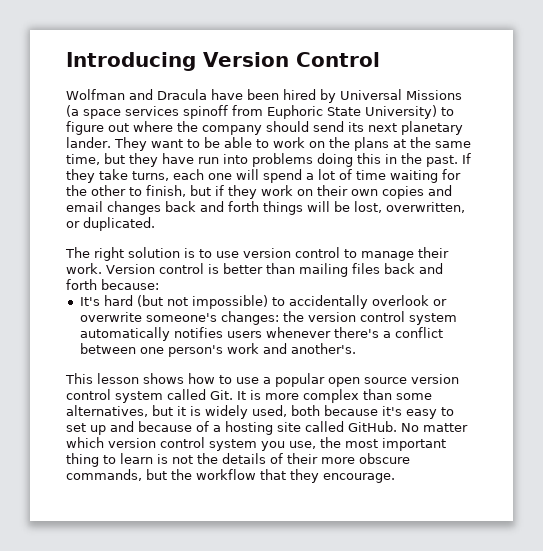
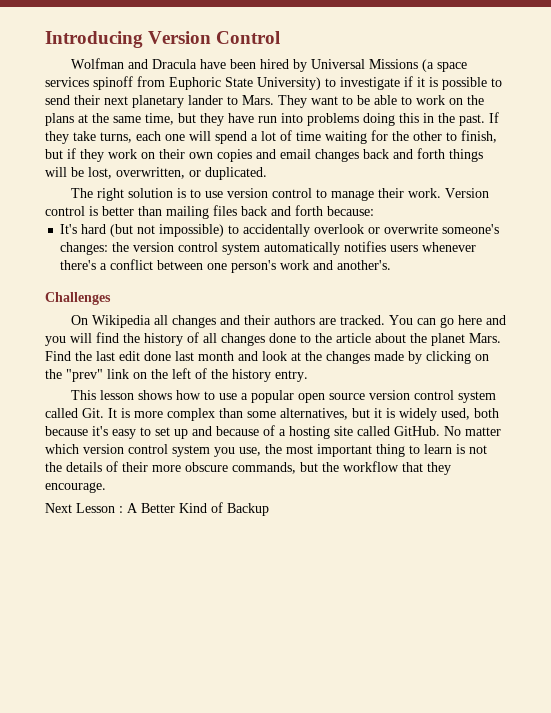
[66,121,463,135] [66,137,111,148] figure out where the company should send its next planetary lander. -> [340,76,502,90] [45,95,274,108] investigate if it is possible to send their next planetary lander to Mars.
(356, 348) none -> [45,292,111,305] [70,315,506,328] [45,332,501,346] [45,351,489,364] [45,368,308,382] // Challenges // On Wikipedia all changes and their authors are tracked. You can go here and you will find the history of all changes done to the article about the planet Mars. Find the last edit done last month and look at the changes made by clicking on the "prev" link on the left of the history entry.
(395, 478) none -> [45,502,269,516] // Next Lesson : A Better Kind of Backup

